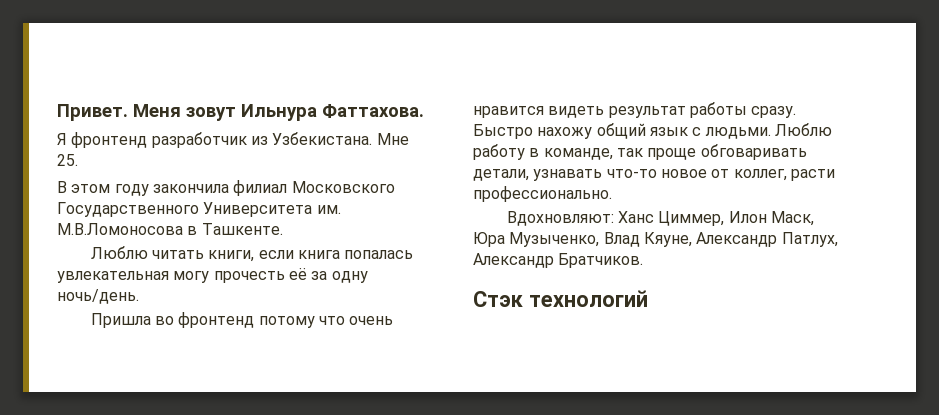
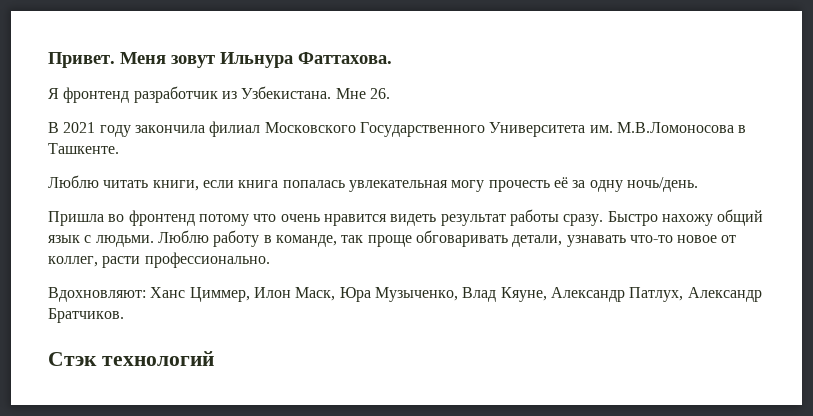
[57,154,78,166] 25. -> [369,88,390,99] 26.
[71,184,111,193] этом -> [63,122,96,133] 2021

